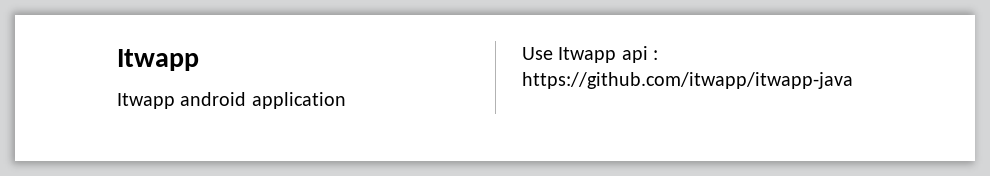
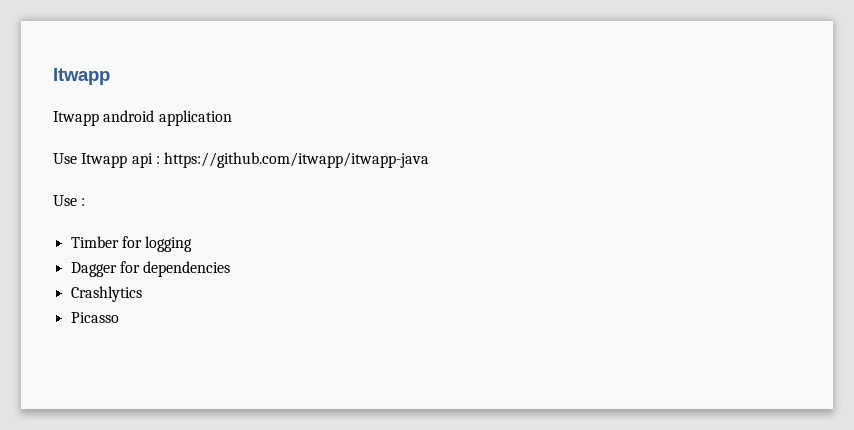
(853, 80) none -> [53,195,86,206] [70,236,193,252] [70,261,231,277] [70,286,142,302] [70,312,119,323] // Use : // Timber for logging // Dagger for dependencies // Crashlytics // Picasso

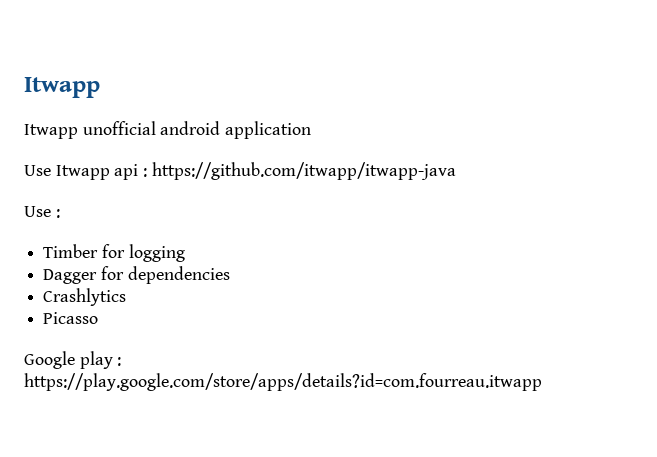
(99, 118) none -> [82,121,156,135] unofficial
(119, 317) none -> [24,351,122,369] [24,373,542,391] // Google play : https://play.google.com/store/apps/details?id=com.fourreau.itwapp

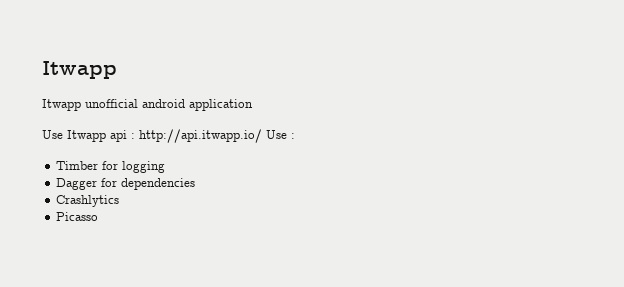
[151,162,456,180] https://github.com/itwapp/itwapp-java // -> [139,129,262,143] http://api.itwapp.io/
[24,351,122,369] [24,373,542,391] // Google play : https://play.google.com/store/apps/details?id=com.fourreau.itwapp -> (99, 216) none

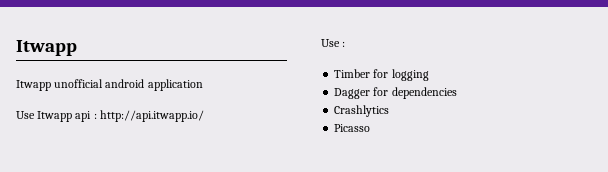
(262, 136) none -> (204, 116) //

